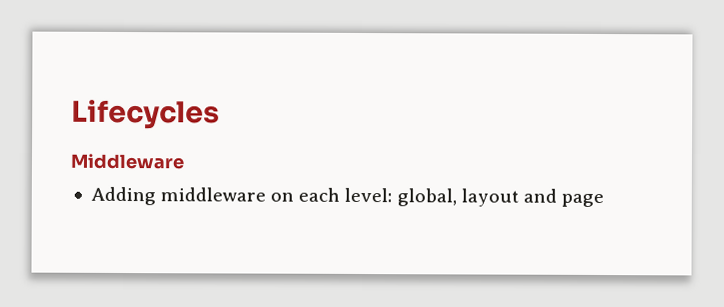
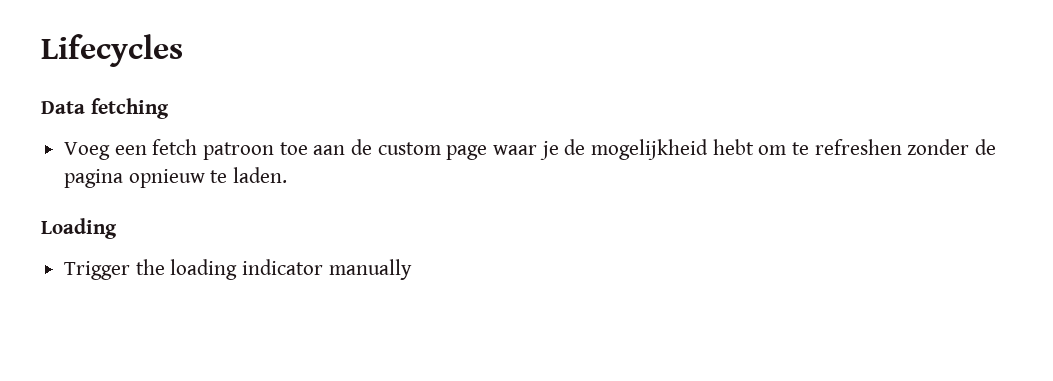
[70,153,184,170] [90,186,604,208] Middleware // Adding middleware on each level: global, layout and page -> [41,98,169,119] [64,139,997,160] [64,167,288,188] [41,218,117,239] [64,259,412,280] Data fetching // Voeg een fetch patroon toe aan de custom page waar je de mogelijkheid hebt om te refreshen zonder de pagina opnieuw te laden. // Loading // Trigger the loading indicator manually

